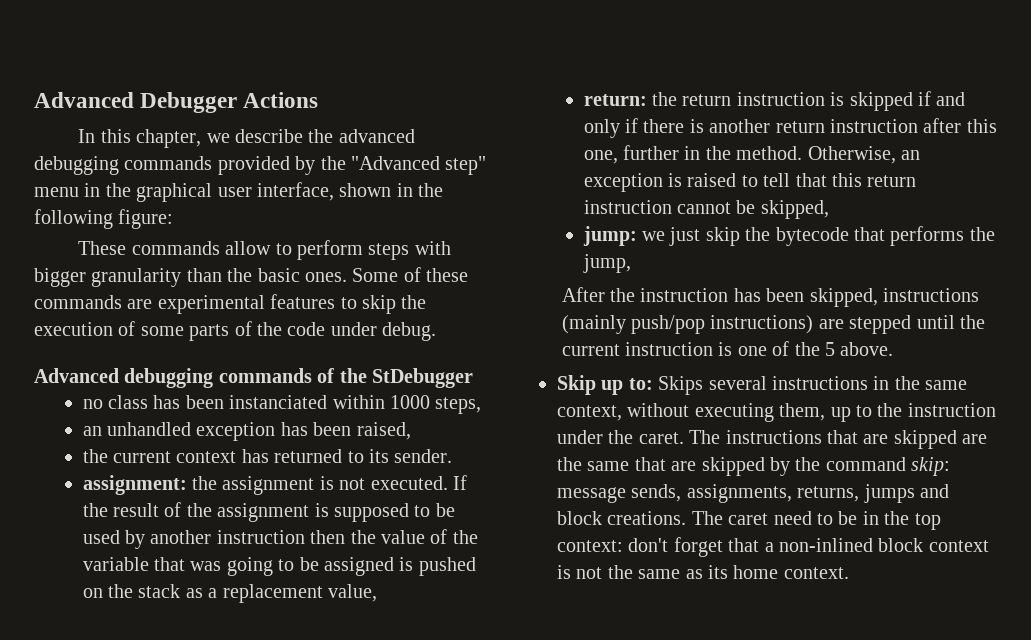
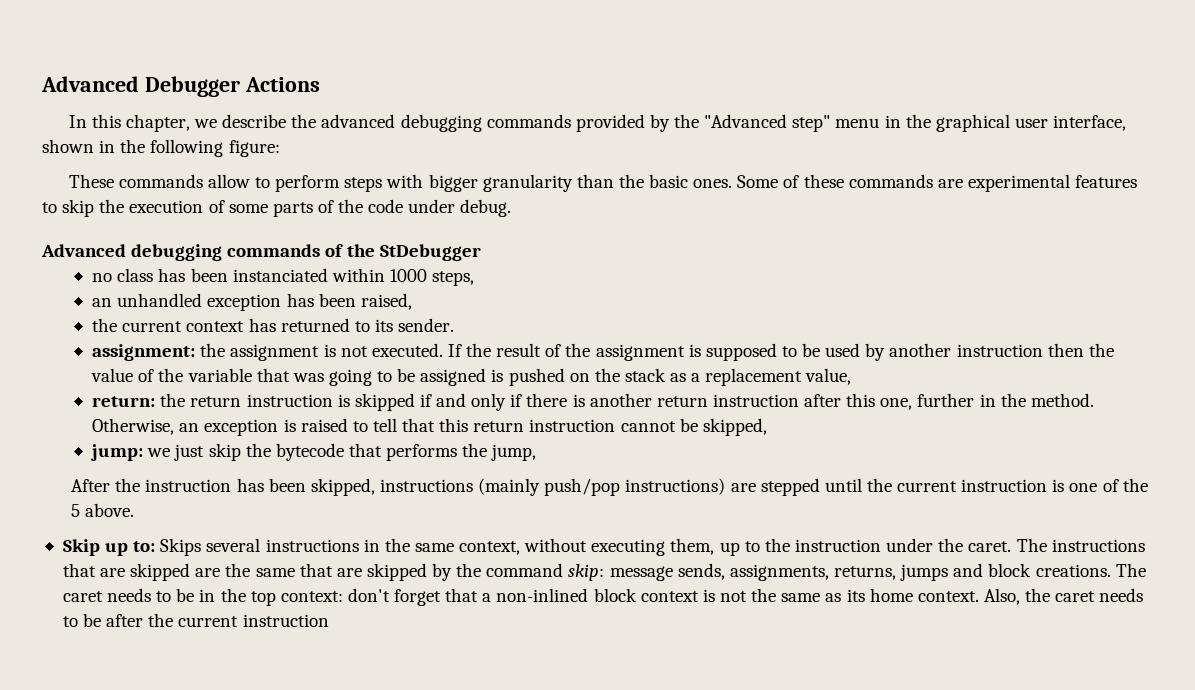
[773,511,812,525] need -> [107,588,152,602] needs
(849, 573) none -> [983,588,1144,605] [62,613,329,627] Also, the caret needs to be after the current instruction

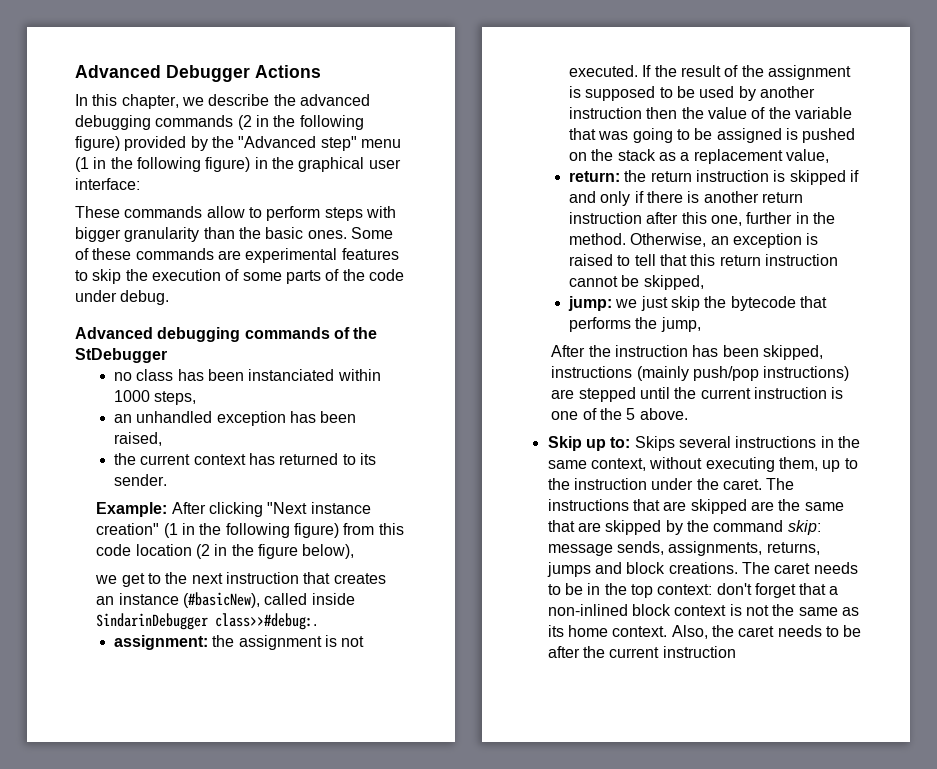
(571, 121) none -> [237,115,364,130] [75,136,120,151] (2 in the following figure)
[884,114,1127,132] [42,139,280,157] in the graphical user interface, shown in the following figure: -> [75,157,401,172] [75,178,140,190] (1 in the following figure) in the graphical user interface:
(455, 325) none -> [96,502,371,517] [96,523,404,538] [96,544,355,559] [95,572,386,587] [96,592,355,608] [96,613,318,630] // Example: After clicking "Next instance creation" (1 in the following figure) from this code location (2 in the figure below), // we get to the next instruction that creates an instance (#basicNew), called inside SindarinDebugger class>>#debug:.

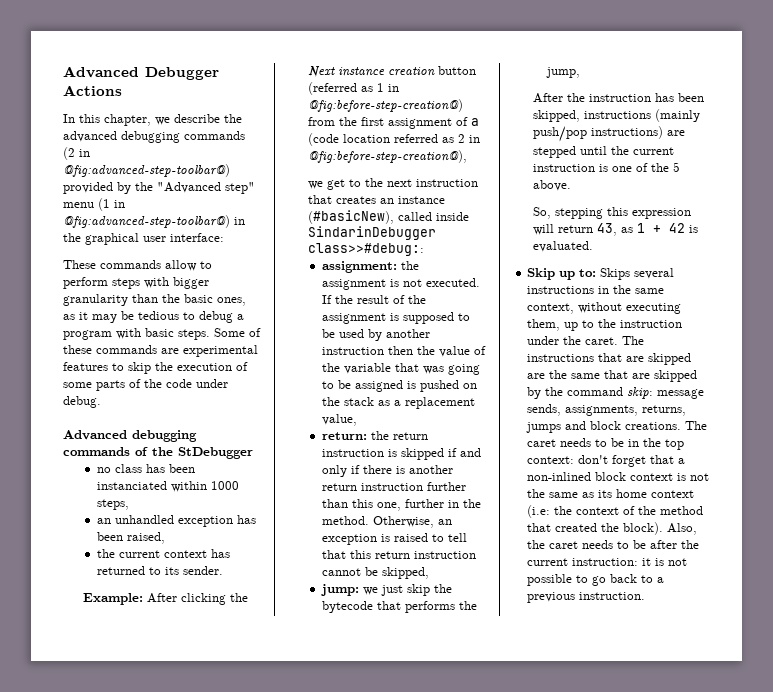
[273,115,364,130] [75,136,120,151] the following figure) -> [63,164,230,177] @fig:advanced-step-toolbar@)
[110,157,251,172] the following figure) -> [63,215,230,228] @fig:advanced-step-toolbar@)
[307,230,347,239] ones. -> [217,297,246,306] [63,311,244,323] [63,328,210,340] ones, as it may be tedious to debug a program with basic steps.
[267,502,371,514] [96,523,404,538] [96,544,355,559] "Next instance creation" (1 in the following figure) from this code location (2 in the figure below), -> [229,593,248,602] [307,66,476,78] [307,82,399,95] [307,99,463,112] [307,117,479,129] [307,133,480,146] [307,150,467,163] the Next instance creation button (referred as 1 in @fig:before-step-creation@) from the first assignment of a (code location referred as 2 in @fig:before-step-creation@),
[215,613,318,630] class>>#debug:. -> [307,243,424,256] class>>#debug::
[646,212,679,224] after -> [426,482,466,491] [321,499,348,508] further than
(688, 414) none -> [532,207,691,219] [532,223,698,236] [532,241,593,252] // So, stepping this expression will return 43, as 1 + 42 is evaluated.
[612,626,668,637] context. -> [651,490,695,498] [527,505,704,518] [527,522,664,535] context (i.e: the context of the method that created the block).
[662,646,736,658] instruction -> [572,558,688,566] [527,574,665,586] [527,592,646,603] instruction: it is not possible to go back to a previous instruction.

